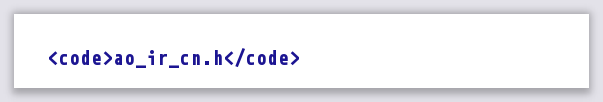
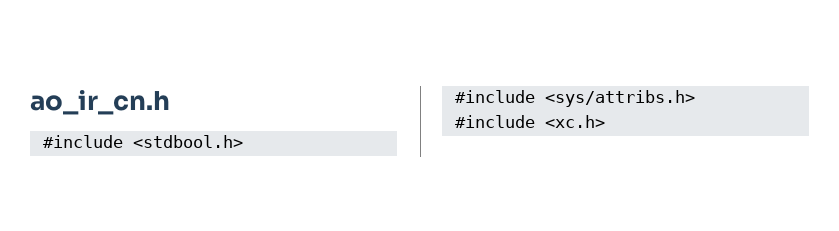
[47,48,300,68] <code>ao_ir_cn.h</code> -> [30,90,170,115] [42,135,243,148] [454,90,695,107] [454,115,605,128] ao_ir_cn.h // #include <stdbool.h> // #include <sys/attribs.h> // #include <xc.h>

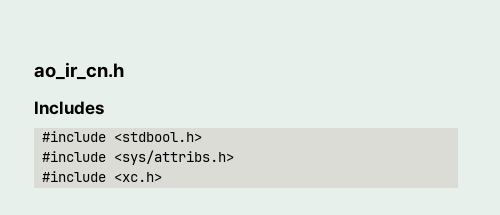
(170, 102) none -> [34,101,104,115] // Includes

